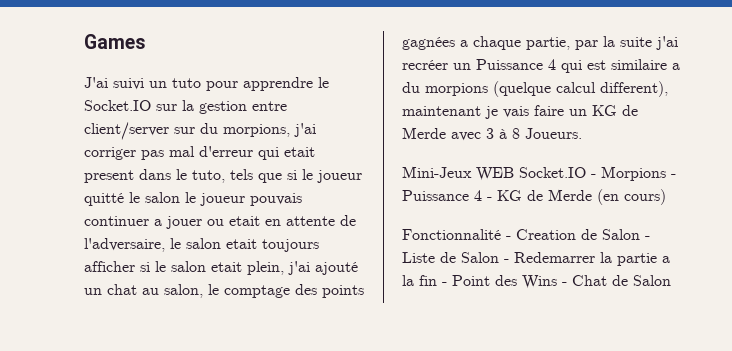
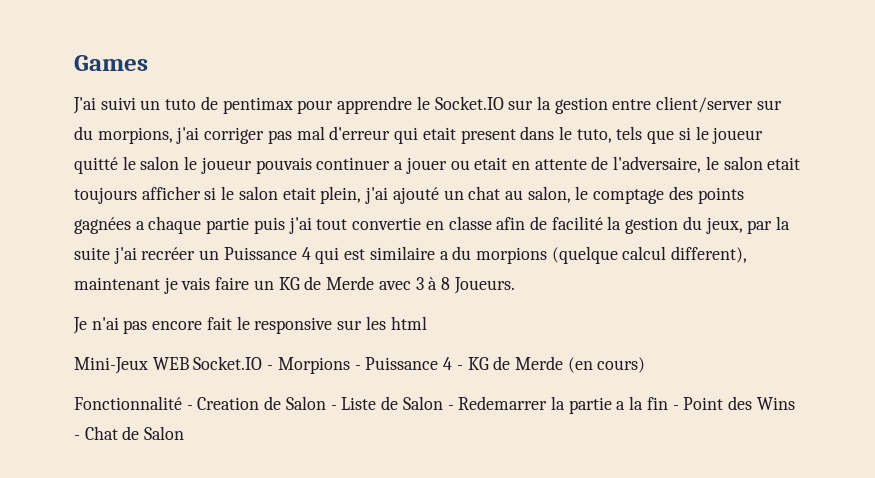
(201, 83) none -> [200,96,293,114] de pentimax
[526,37,570,50] partie, -> [206,216,743,234] partie puis j'ai tout convertie en classe afin de facilité la gestion du jeux,
(582, 133) none -> [73,316,427,334] // Je n'ai pas encore fait le responsive sur les html

